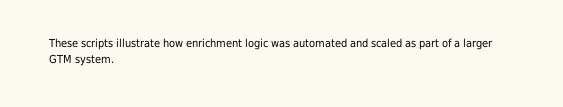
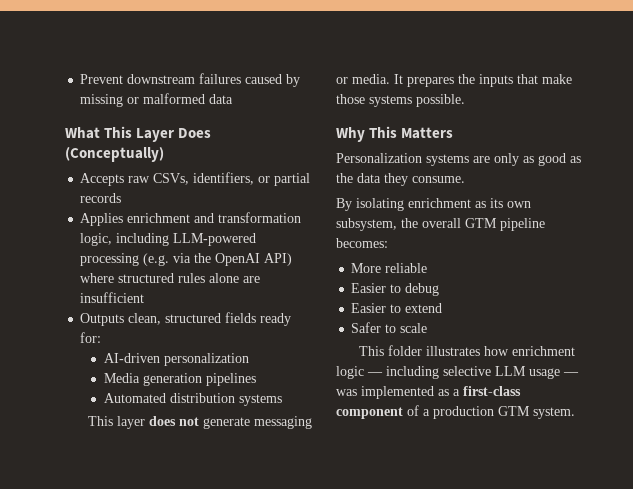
[48,38,439,50] These scripts illustrate how enrichment logic was automated and scaled as part -> [80,73,301,87] [80,93,234,107] [65,126,212,142] [65,147,164,162] [80,172,311,186] [80,193,122,203] [80,212,302,226] [80,233,257,246] [80,253,293,266] [80,273,261,283] [80,292,145,303] [80,312,292,326] [80,332,102,343] [103,353,249,366] [103,373,256,386] [103,393,282,406] [87,416,312,429] [336,74,572,87] [336,94,465,107] [336,126,454,142] [336,153,581,166] [336,173,465,186] [336,198,531,211] [336,218,545,231] [336,238,388,248] [351,263,428,273] [351,283,440,296] [351,303,443,313] [351,322,428,333] [358,345,575,356] [336,366,579,379] [336,386,521,399] [336,407,403,419] Prevent downstream failures caused by missing or malformed data // What This Layer Does (Conceptually) // Accepts raw CSVs, identifiers, or partial records // Applies enrichment and transformation logic, including LLM-powered processing (e.g. via the OpenAI API) where structured rules alone are insufficient // Outputs clean, structured fields ready for: // AI-driven personalization // Media generation pipelines // Automated distribution systems // This layer does not generate messaging or media. It prepares the inputs that make those systems possible. // Why This Matters // Personalization systems are only as good as the data they consume. // By isolating enrichment as its own subsystem, the overall GTM pipeline becomes: // More reliable // Easier to debug // Easier to extend // Safer to scale // This folder illustrates how enrichment logic — including selective LLM usage — was implemented as a first-class component
[463,38,493,50] larger -> [433,406,494,419] production

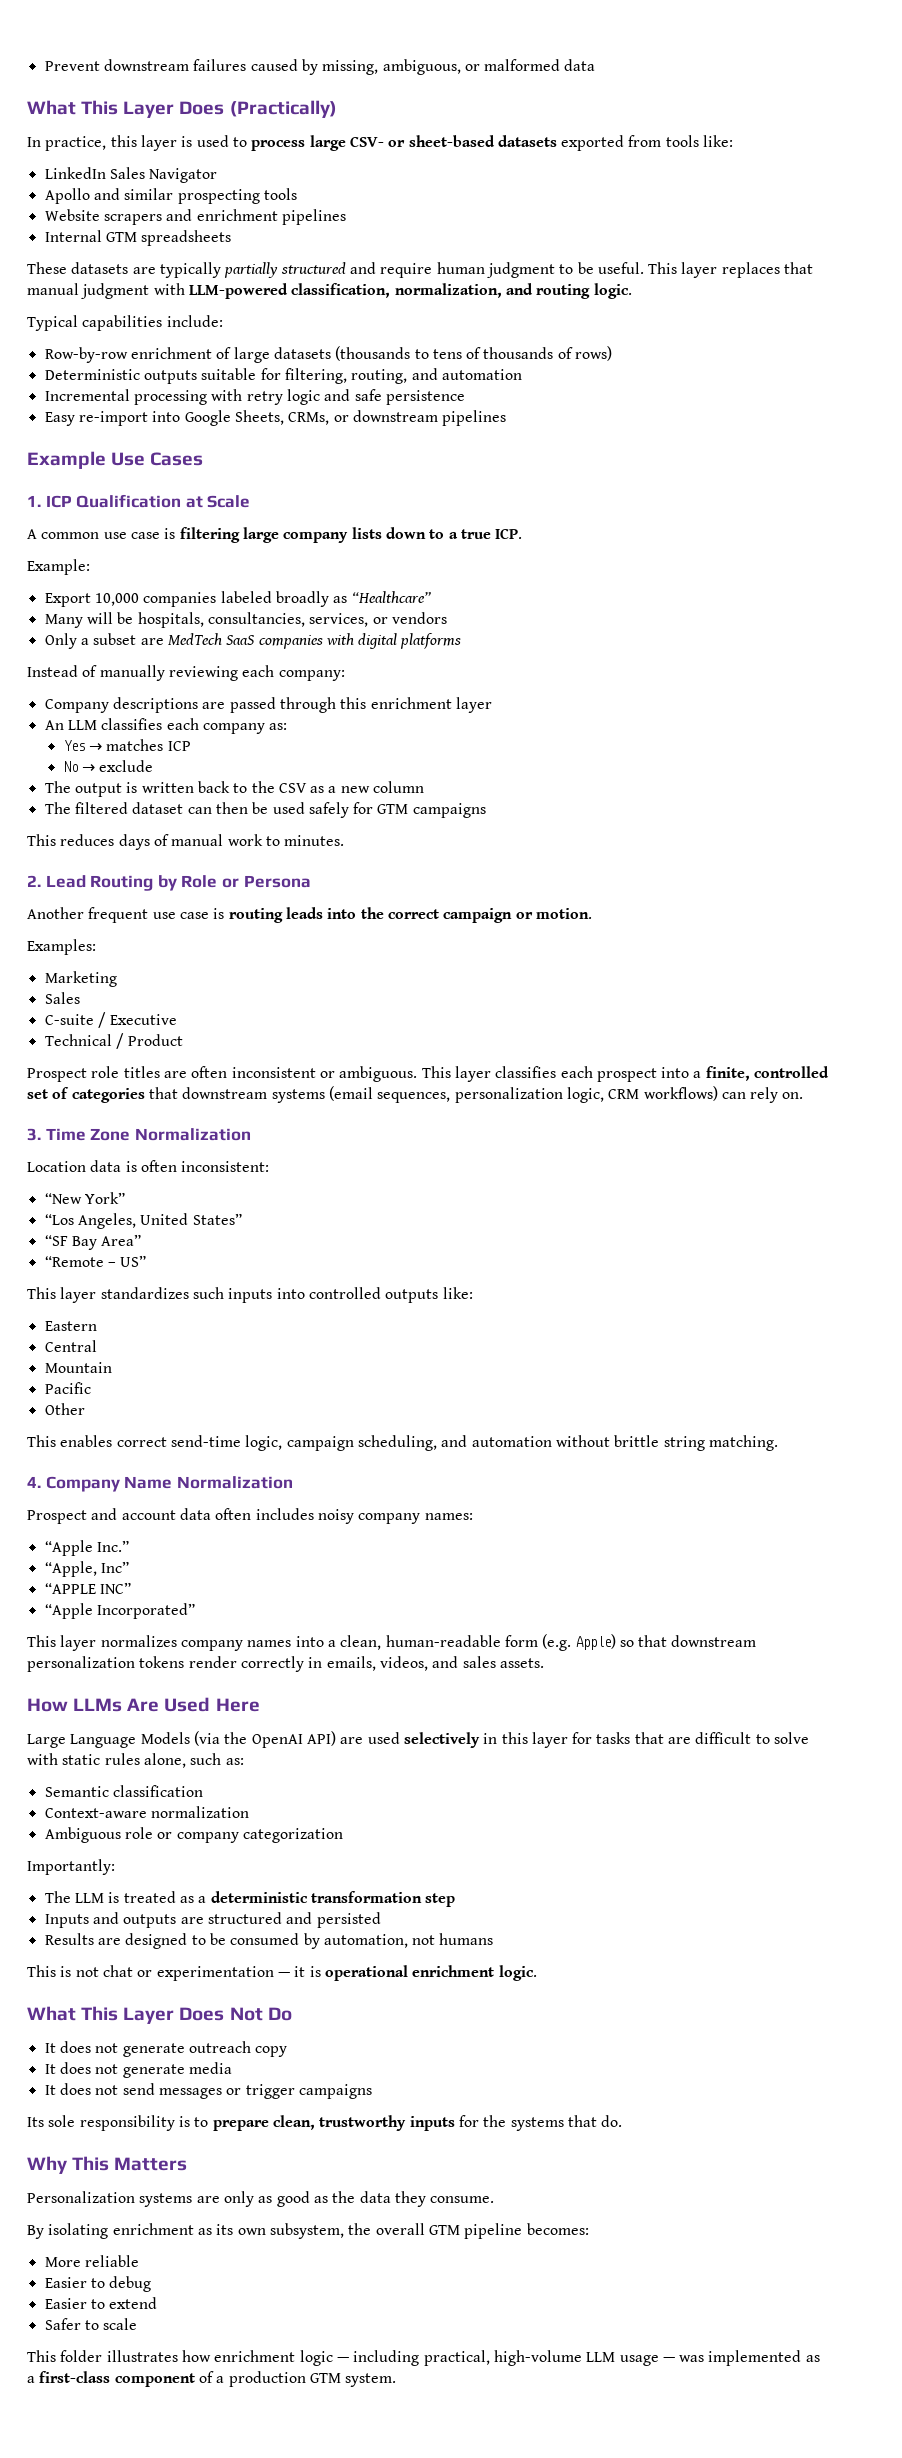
[80,94,124,107] missing -> [322,59,461,75] missing, ambiguous,
[65,147,164,162] [80,172,311,186] [80,193,122,203] [80,212,302,226] [80,233,257,246] [80,253,293,266] [80,273,261,283] [80,292,145,303] [80,312,292,326] [80,332,102,343] [103,353,249,366] [103,373,256,386] [103,393,282,406] [87,416,312,429] [336,74,572,87] [336,94,465,107] (Conceptually) // Accepts raw CSVs, identifiers, or partial records // Applies enrichment and transformation logic, including LLM-powered processing (e.g. via the OpenAI API) where structured rules alone are insufficient // Outputs clean, structured fields ready for: // AI-driven personalization // Media generation pipelines // Automated distribution systems // This layer does not generate messaging or media. It prepares the inputs that make those systems possible. -> [229,100,337,118] [27,135,734,151] [44,167,218,183] [44,188,297,204] [44,209,346,225] [44,230,232,246] [27,262,814,278] [27,283,632,299] [27,315,223,331] [44,346,613,363] [44,368,522,384] [44,389,465,405] [44,410,507,426] [27,451,204,469] [27,494,251,508] [27,527,523,543] [27,559,90,575] [44,591,431,607] [44,612,447,628] [44,633,462,649] [27,665,345,681] [44,697,492,713] [44,718,288,734] [63,739,191,751] [63,760,154,772] [44,781,425,797] [44,802,486,818] [27,834,345,850] [27,875,311,891] [27,907,592,923] [27,939,96,955] [44,971,117,987] [44,992,80,1004] [44,1012,178,1028] [44,1033,184,1049] [27,1066,830,1082] [27,1086,804,1103] [27,1128,251,1141] [27,1160,270,1172] [44,1192,125,1204] [44,1213,242,1229] [44,1234,142,1250] [44,1255,147,1267] [27,1287,473,1303] [44,1321,97,1331] [44,1340,97,1352] [44,1362,112,1373] [44,1382,91,1394] [44,1403,85,1415] [27,1435,778,1451] [27,1476,293,1492] [27,1508,473,1524] [44,1540,129,1556] [44,1561,129,1577] [44,1582,131,1594] [44,1603,195,1619] [27,1634,757,1651] [27,1656,544,1672] [27,1697,260,1712] [27,1731,810,1748] [27,1753,244,1768] [44,1785,203,1797] [44,1806,249,1818] [44,1827,343,1843] [27,1859,115,1875] [44,1891,456,1907] [44,1912,381,1928] [44,1933,494,1949] [27,1965,537,1981] [27,2006,292,2024] [44,2041,288,2057] [44,2062,232,2078] [44,2083,372,2099] [27,2115,623,2131] (Practically) // In practice, this layer is used to process large CSV- or sheet-based datasets exported from tools like: // LinkedIn Sales Navigator // Apollo and similar prospecting tools // Website scrapers and enrichment pipelines // Internal GTM spreadsheets // These datasets are typically partially structured and require human judgment to be useful. This layer replaces that manual judgment with LLM-powered classification, normalization, and routing logic. // Typical capabilities include: // Row-by-row enrichment of large datasets (thousands to tens of thousands of rows) // Deterministic outputs suitable for filtering, routing, and automation // Incremental processing with retry logic and safe persistence // Easy re-import into Google Sheets, CRMs, or downstream pipelines // Example Use Cases // 1. ICP Qualification at Scale // A common use case is filtering large company lists down to a true ICP. // Example: // Export 10,000 companies labeled broadly as “Healthcare” // Many will be hospitals, consultancies, services, or vendors // Only a subset are MedTech SaaS companies with digital platforms // Instead of manually reviewing each company: // Company descriptions are passed through this enrichment layer // An LLM classifies each company as: // Yes → matches ICP // No → exclude // The output is written back to the CSV as a new column // The filtered dataset can then be used safely for GTM campaigns // This reduces days of manual work to minutes. // 2. Lead Routing by Role or Persona // Another frequent use case is routing leads into the correct campaign or motion. // Examples: // Marketing // Sales // C-suite / Executive // Technical / Product // Prospect role titles are often inconsistent or ambiguous. This layer classifies each prospect into a finite, controlled set of categories that downstream systems (email sequences, personalization logic, CRM workflows) can rely on. // 3. Time Zone Normalization // Location data is often inconsistent: // “New York” // “Los Angeles, United States” // “SF Bay Area” // “Remote – US” // This layer standardizes such inputs into controlled outputs like: // Eastern // Central // Mountain // Pacific // Other // This enables correct send-time logic, campaign scheduling, and automation without brittle string matching. // 4. Company Name Normalization // Prospect and account data often includes noisy company names: // “Apple Inc.” // “Apple, Inc” // “APPLE INC” // “Apple Incorporated” // This layer normalizes company names into a clean, human-readable form (e.g. Apple) so that downstream personalization tokens render correctly in emails, videos, and sales assets. // How LLMs Are Used Here // Large Language Models (via the OpenAI API) are used selectively in this layer for tasks that are difficult to solve with static rules alone, such as: // Semantic classification // Context-aware normalization // Ambiguous role or company categorization // Importantly: // The LLM is treated as a deterministic transformation step // Inputs and outputs are structured and persisted // Results are designed to be consumed by automation, not humans // This is not chat or experimentation — it is operational enrichment logic. // What This Layer Does Not Do // It does not generate outreach copy // It does not generate media // It does not send messages or trigger campaigns // Its sole responsibility is to prepare clean, trustworthy inputs for the systems that do.
[443,366,491,376] selective -> [423,2350,582,2366] practical, high-volume

